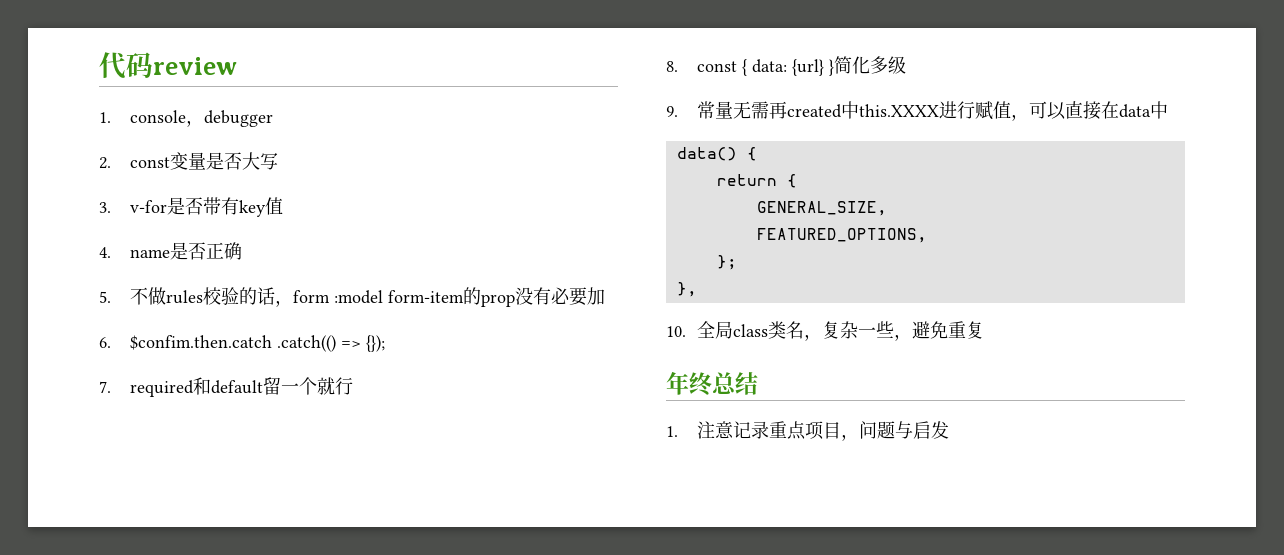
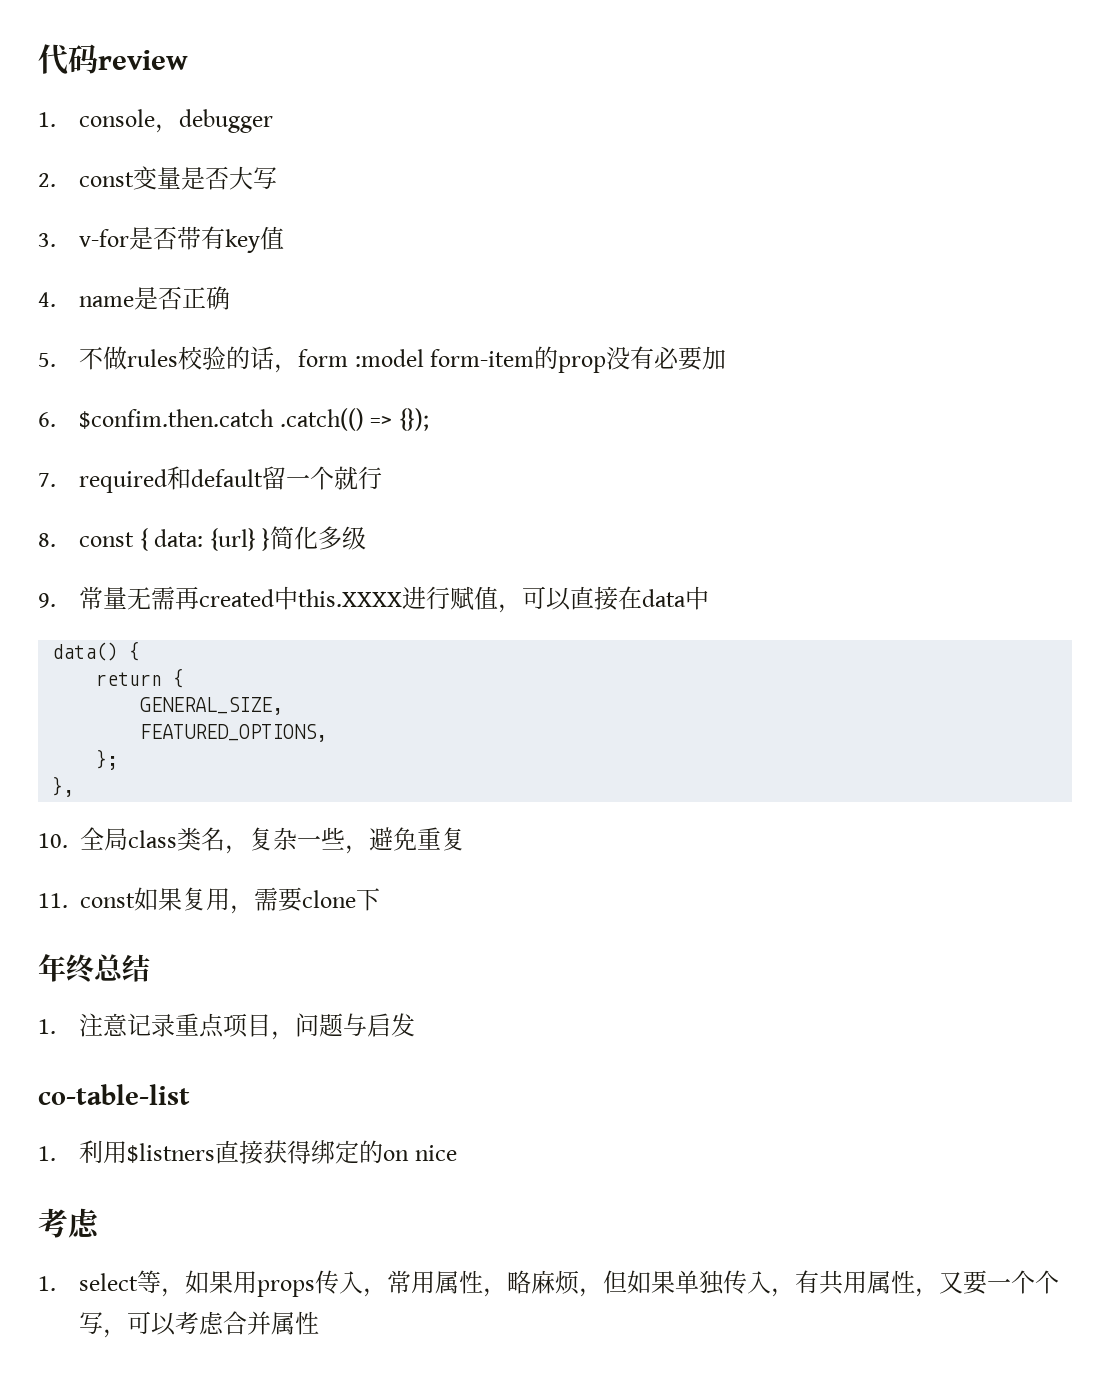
(985, 330) none -> [38,887,380,914] // 11. const如果复用，需要clone下
(950, 430) none -> [38,1084,190,1105] [38,1140,457,1164] [38,1208,100,1239] [38,1270,1060,1297] [79,1311,320,1338] // co-table-list // 1.利用$listners直接获得绑定的on nice // 考虑 // 1. select等，如果用props传入，常用属性，略麻烦，但如果单独传入，有共用属性，又要一个个写，可以考虑合并属性

